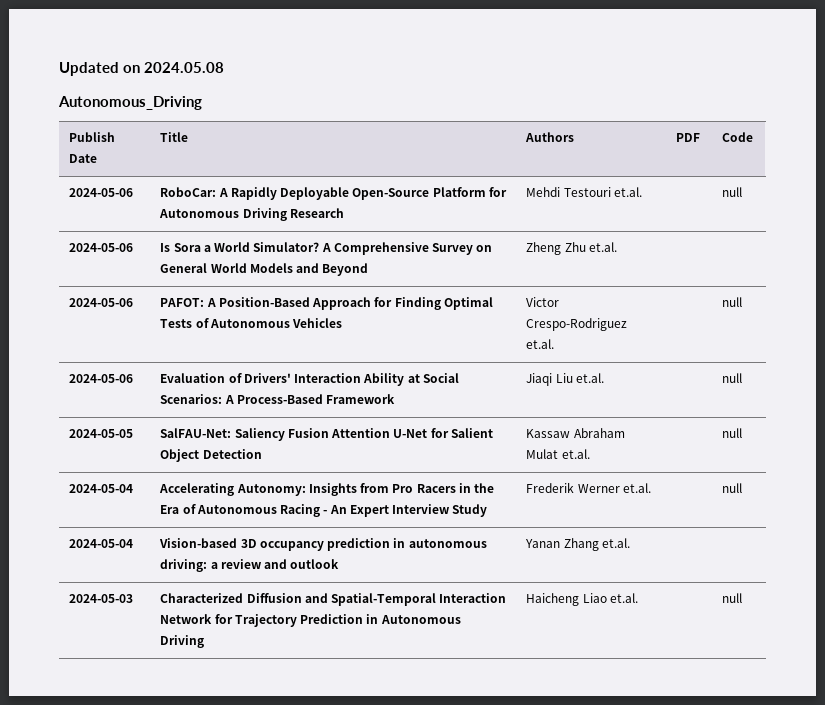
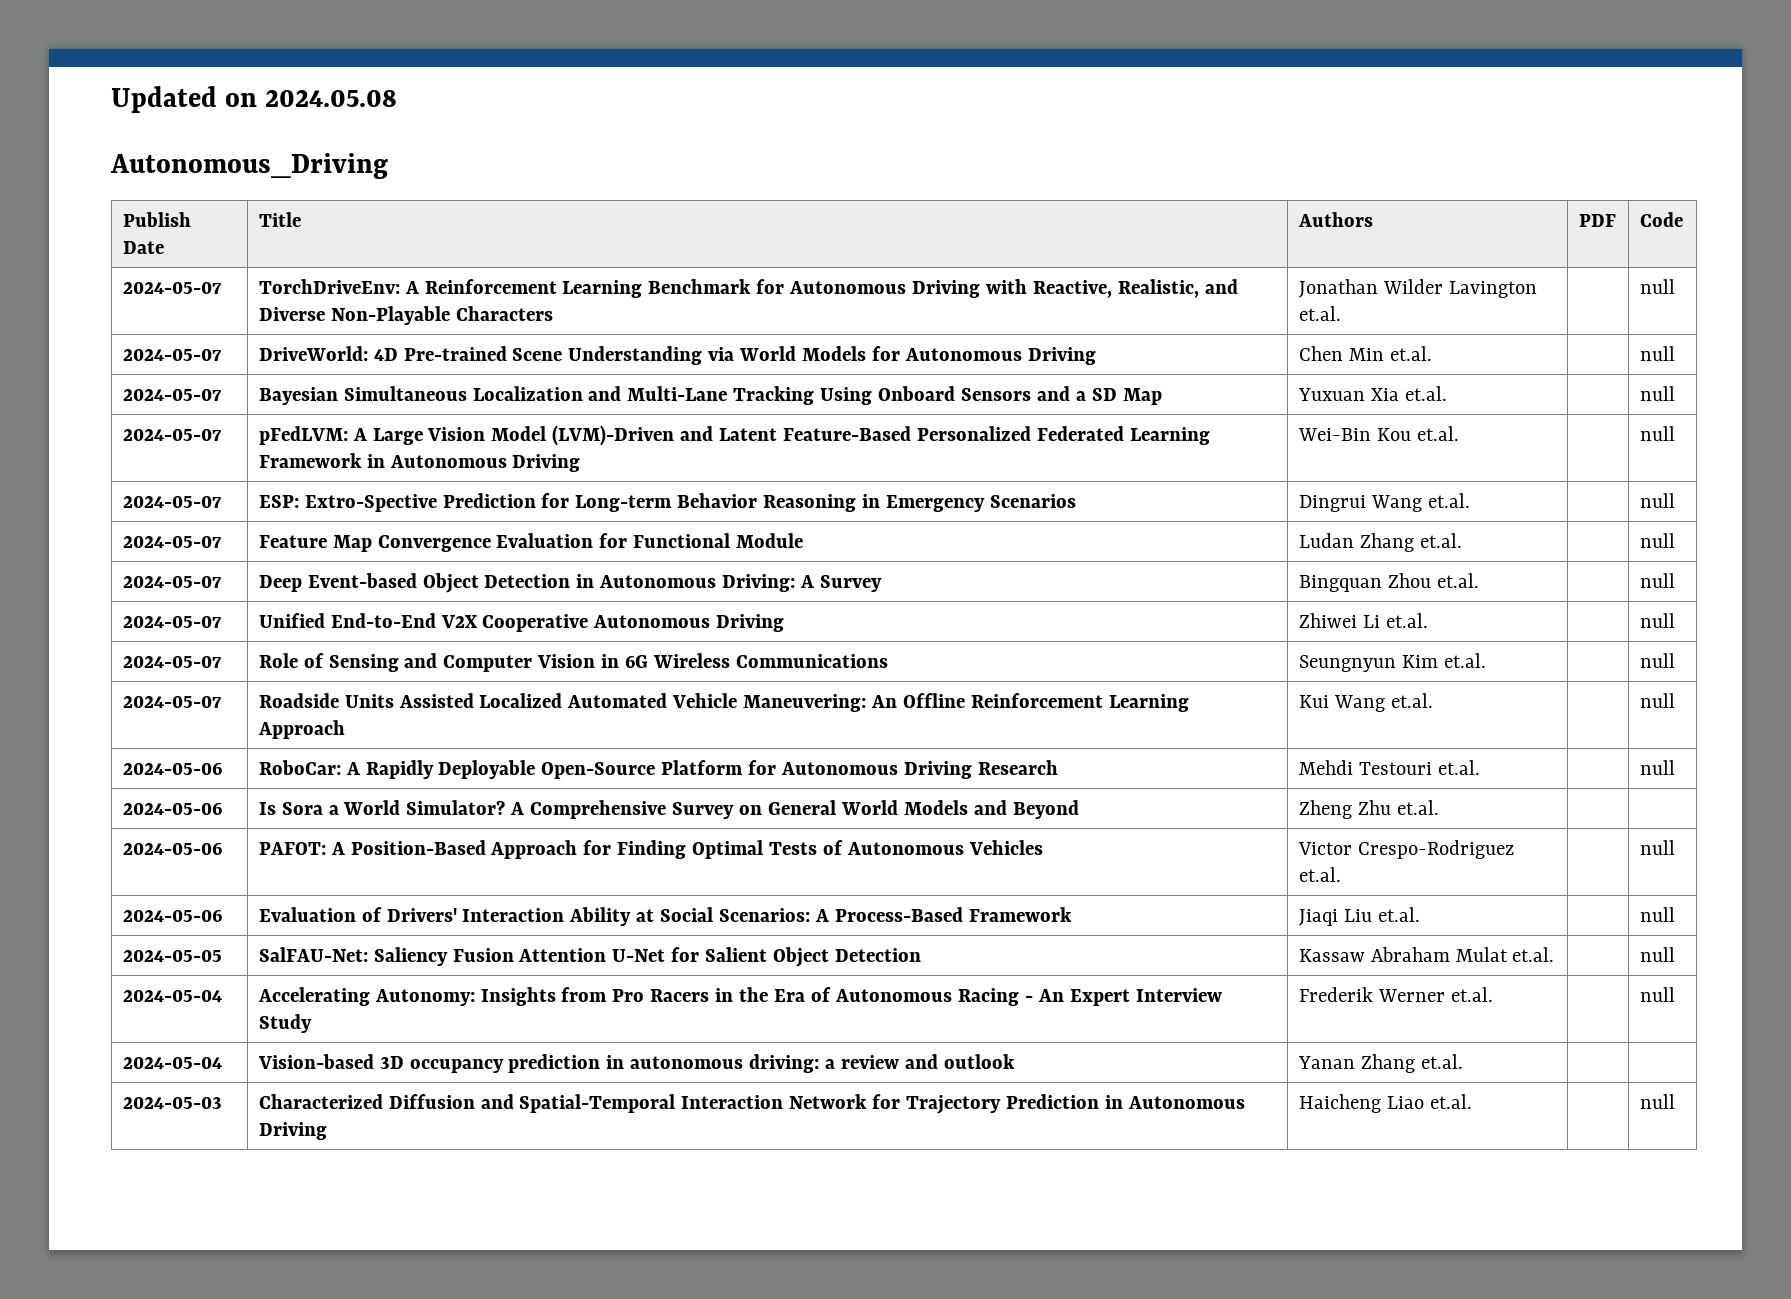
(754, 137) none -> [122,281,222,294] [258,279,1238,298] [258,306,553,325] [1298,279,1537,298] [1298,306,1341,321] [1639,279,1675,294] [122,348,222,361] [258,346,1097,365] [1298,346,1432,361] [1639,346,1675,361] [122,388,222,401] [258,386,1162,405] [1297,386,1447,401] [1639,386,1675,401] [122,428,222,441] [258,425,1210,446] [258,453,581,472] [1297,426,1459,441] [1639,426,1675,441] [122,495,222,508] [258,493,1077,512] [1298,493,1470,512] [1639,493,1675,508] [122,535,222,548] [258,533,804,552] [1298,533,1462,552] [1639,533,1675,548] [122,575,222,588] [258,573,883,593] [1298,573,1479,592] [1639,573,1675,588] [122,615,222,628] [258,613,785,632] [1298,613,1428,628] [1639,613,1675,628] [122,655,222,668] [258,653,889,672] [1298,653,1486,672] [1639,653,1675,668] [122,695,222,708] [258,693,1190,712] [257,720,345,739] [1298,693,1433,712] [1639,693,1675,708] // 2024-05-07 | TorchDriveEnv: A Reinforcement Learning Benchmark for Autonomous Driving with Reactive, Realistic, and Diverse Non-Playable Characters | Jonathan Wilder Lavington et.al. | | null // 2024-05-07 | DriveWorld: 4D Pre-trained Scene Understanding via World Models for Autonomous Driving | Chen Min et.al. | | null // 2024-05-07 | Bayesian Simultaneous Localization and Multi-Lane Tracking Using Onboard Sensors and a SD Map | Yuxuan Xia et.al. | | null // 2024-05-07 | pFedLVM: A Large Vision Model (LVM)-Driven and Latent Feature-Based Personalized Federated Learning Framework in Autonomous Driving | Wei-Bin Kou et.al. | | null // 2024-05-07 | ESP: Extro-Spective Prediction for Long-term Behavior Reasoning in Emergency Scenarios | Dingrui Wang et.al. | | null // 2024-05-07 | Feature Map Convergence Evaluation for Functional Module | Ludan Zhang et.al. | | null // 2024-05-07 | Deep Event-based Object Detection in Autonomous Driving: A Survey | Bingquan Zhou et.al. | | null // 2024-05-07 | Unified End-to-End V2X Cooperative Autonomous Driving | Zhiwei Li et.al. | | null // 2024-05-07 | Role of Sensing and Computer Vision in 6G Wireless Communications | Seungnyun Kim et.al. | | null // 2024-05-07 | Roadside Units Assisted Localized Automated Vehicle Maneuvering: An Offline Reinforcement Learning Approach | Kui Wang et.al. | | null

